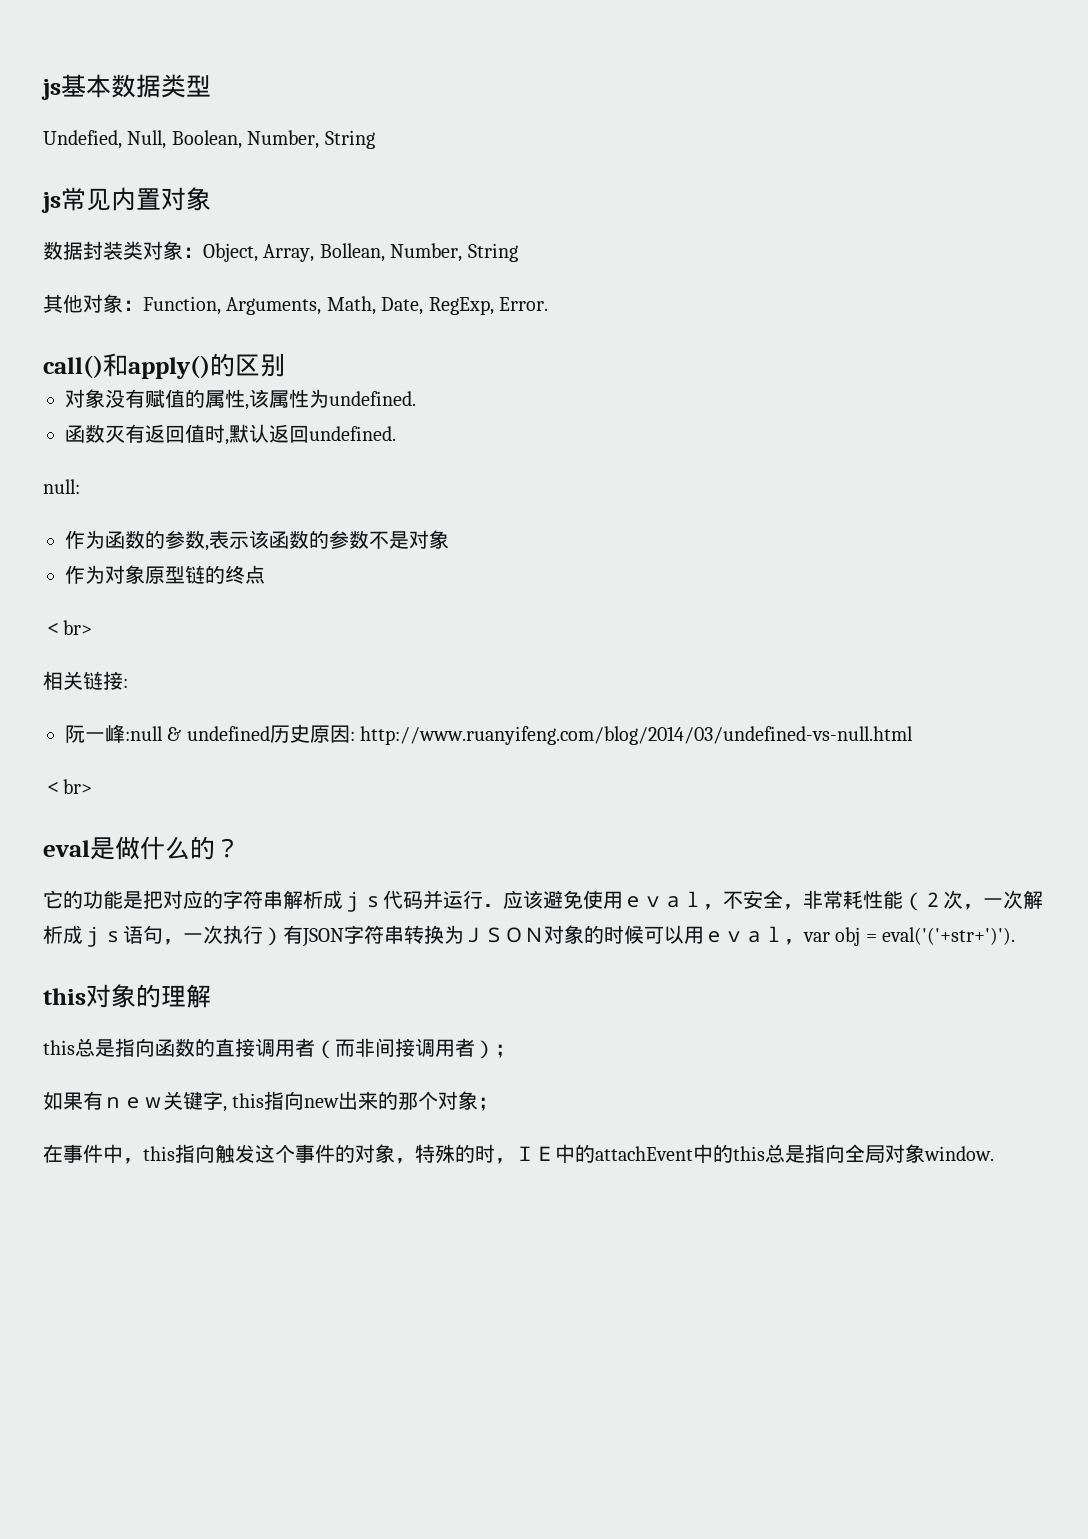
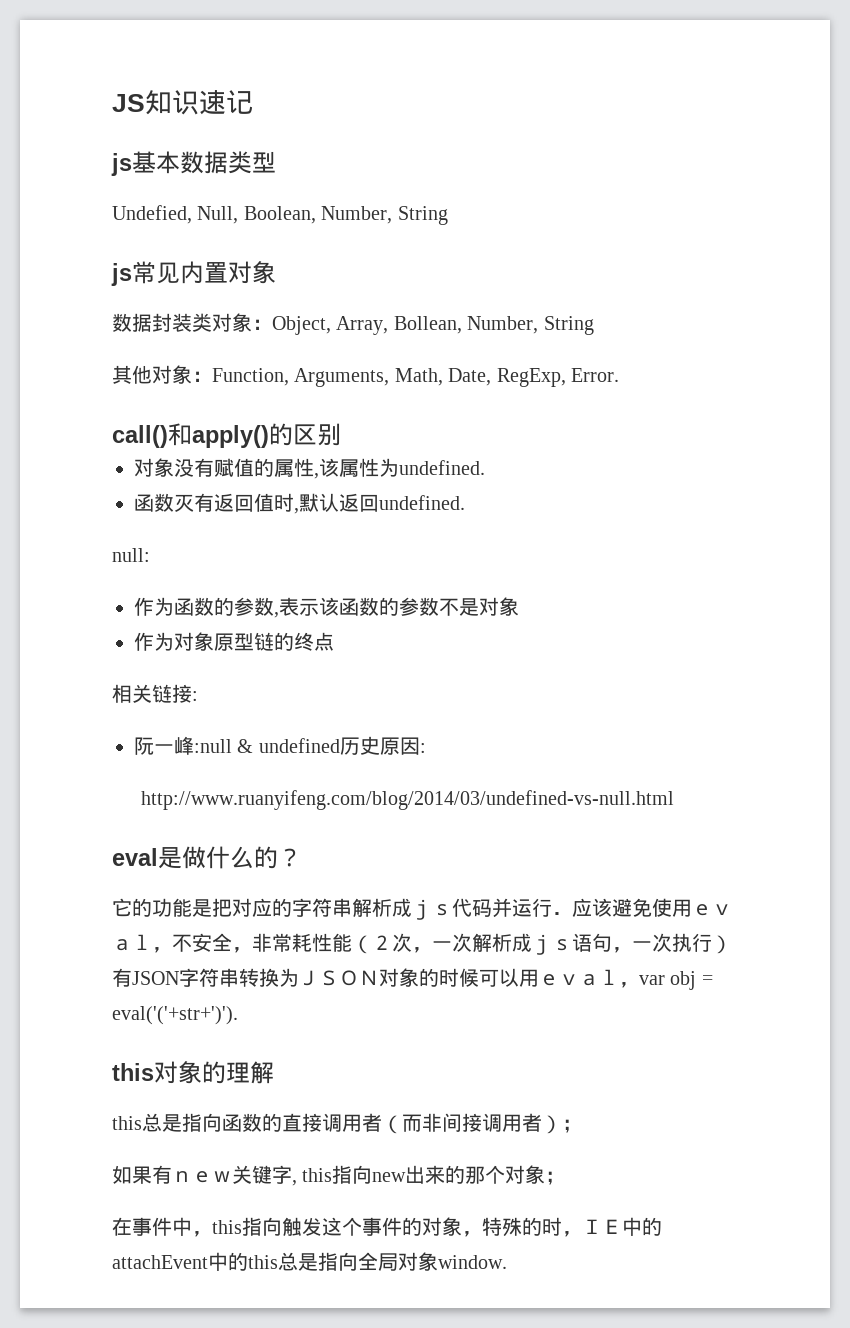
(41, 89) none -> [112,90,253,115] JS知识速记 //
[43,620,92,635] // ＜br> -> (334, 641) none
(355, 736) none -> (426, 748) //
[43,779,92,794] // ＜br> -> (675, 800) none

